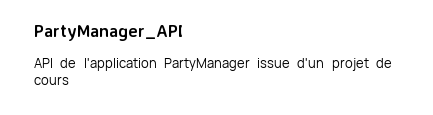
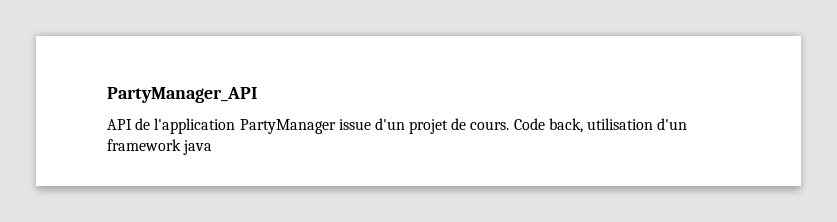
[34,76,69,85] cours -> [470,118,688,133] [107,139,213,155] cours. Code back, utilisation d'un framework java

